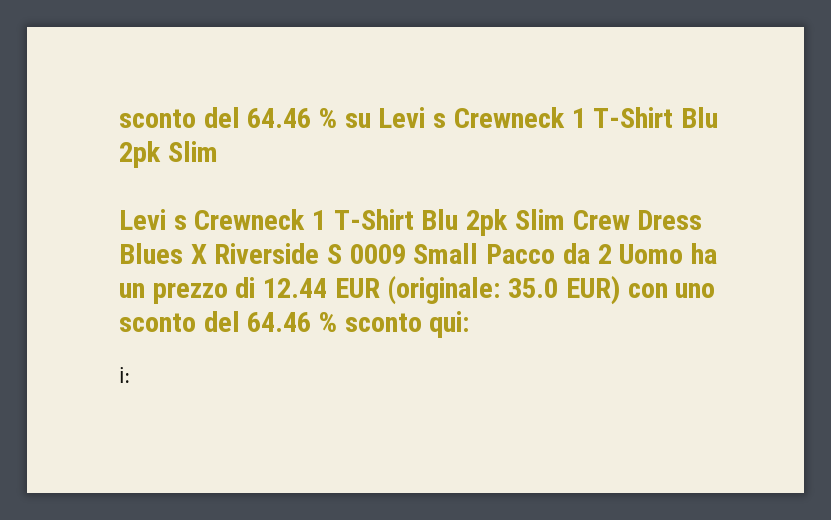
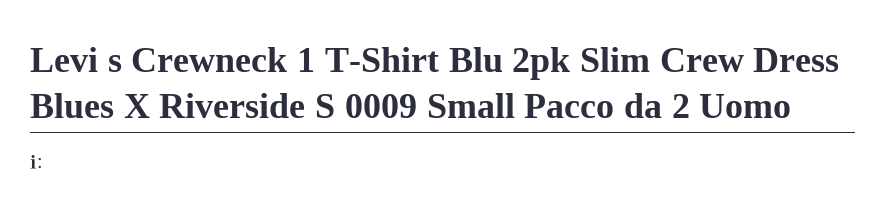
[119,107,718,128] [119,141,218,168] sconto del 64.46 % su Levi s Crewneck 1 T-Shirt Blu 2pk Slim // -> (30, 59) none
[690,243,717,264] [119,276,716,305] [119,311,470,338] ha un prezzo di 12.44 EUR (originale: 35.0 EUR) con uno sconto del 64.46 % sconto qui: -> (792, 106) none

